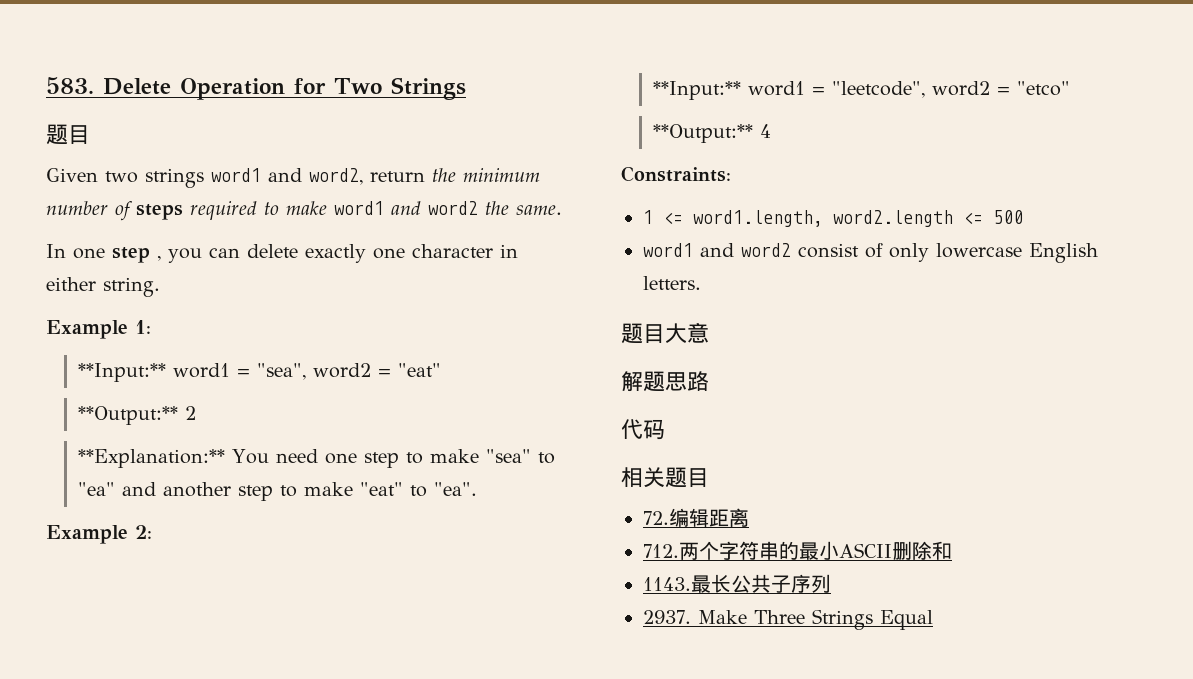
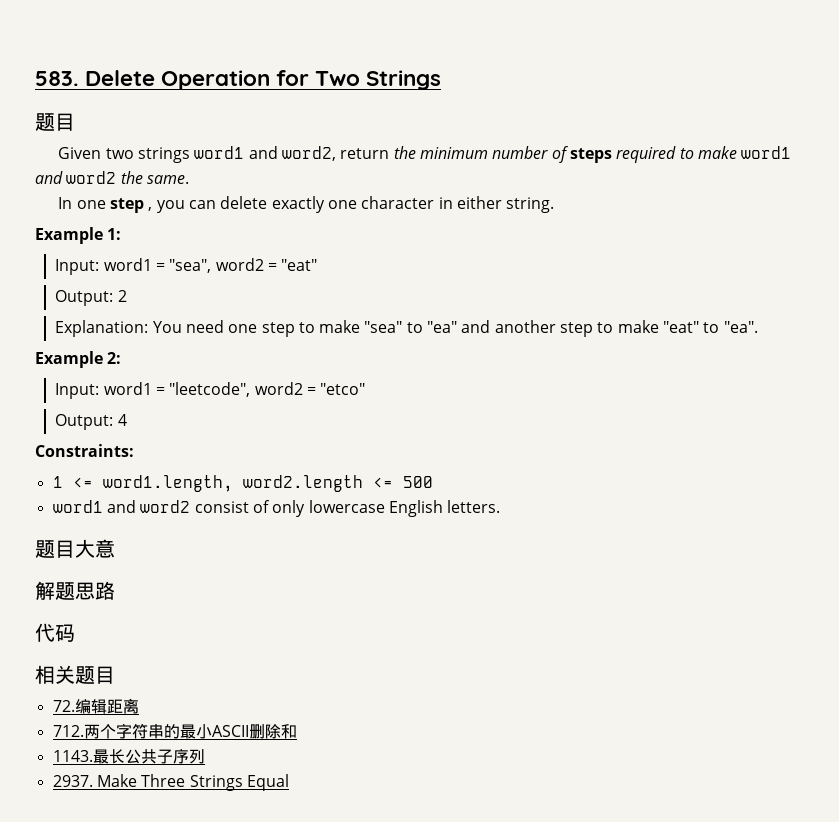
[78,363,167,382] **Input:** -> [55,259,100,275] Input:
[78,406,179,425] **Output:** -> [55,290,114,306] Output:
[78,449,226,468] **Explanation:** -> [55,320,149,337] Explanation:
[653,81,742,100] **Input:** -> [55,383,100,399] Input:
[653,124,754,143] **Output:** -> [55,414,114,430] Output:

